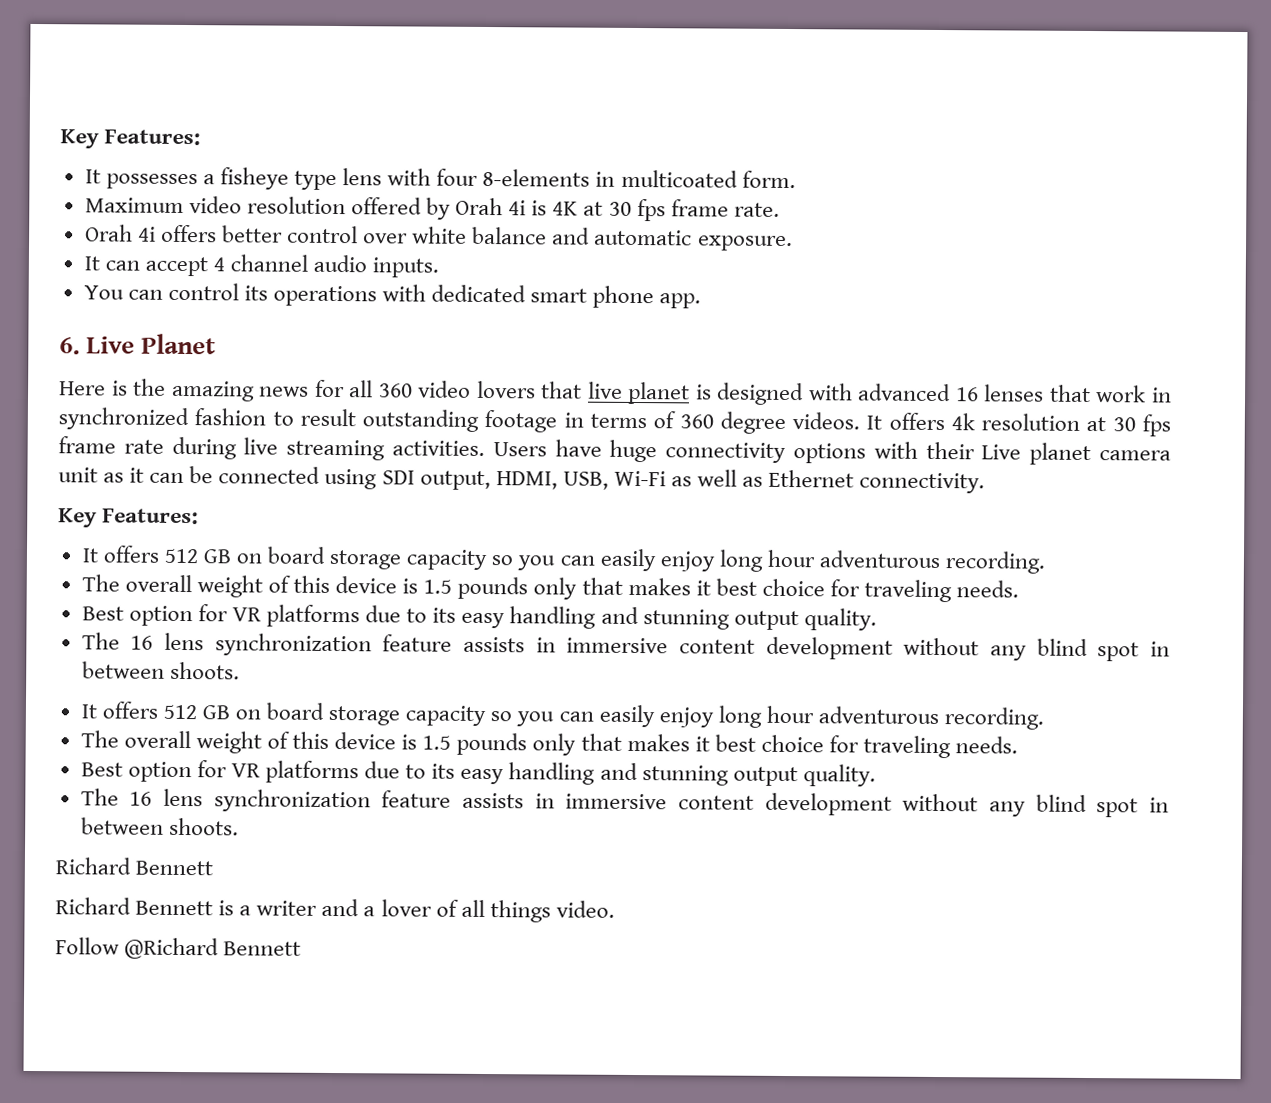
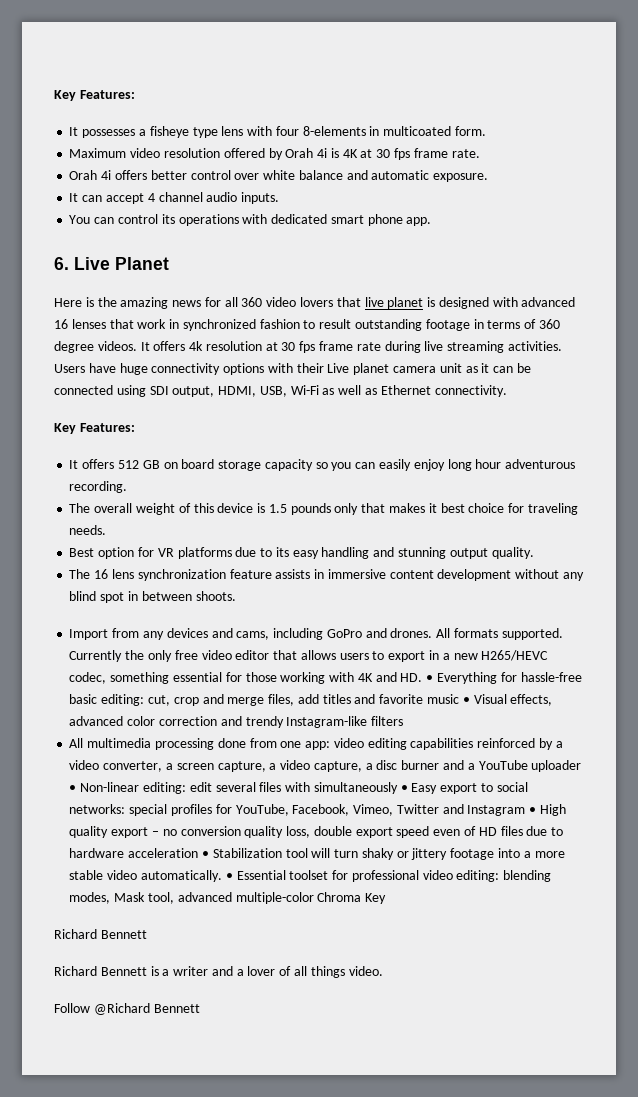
[80,701,1044,730] [80,730,1019,759] [80,760,876,787] [80,788,1169,818] [80,817,239,836] It offers 512 GB on board storage capacity so you can easily enjoy long hour adventurous recording. // The overall weight of this device is 1.5 pounds only that makes it best choice for traveling needs. // Best option for VR platforms due to its easy handling and stunning output quality. // The 16 lens synchronization feature assists in immersive content development without any blind spot in between shoots. -> [69,628,563,640] [69,650,549,662] [69,672,582,684] [69,694,553,706] [69,716,404,728] [69,738,563,750] [69,760,582,772] [69,782,528,794] [69,804,566,816] [69,826,564,838] [69,848,565,860] [69,870,552,882] [69,892,387,904] Import from any devices and cams, including GoPro and drones. All formats supported. Сurrently the only free video editor that allows users to export in a new H265/HEVC codec, something essential for those working with 4K and HD. • Everything for hassle-free basic editing: cut, crop and merge files, add titles and favorite music • Visual effects, advanced color correction and trendy Instagram-like filters // All multimedia processing done from one app: video editing capabilities reinforced by a video converter, a screen capture, a video capture, a disc burner and a YouTube uploader • Non-linear editing: edit several files with simultaneously • Easy export to social networks: special profiles for YouTube, Facebook, Vimeo, Twitter and Instagram • High quality export – no conversion quality loss, double export speed even of HD files due to hardware acceleration • Stabilization tool will turn shaky or jittery footage into a more stable video automatically. • Essential toolset for professional video editing: blending modes, Mask tool, advanced multiple-color Chroma Key

